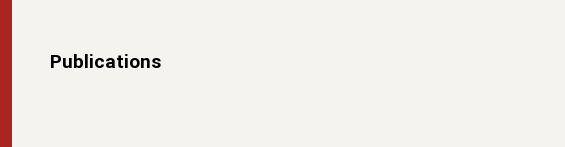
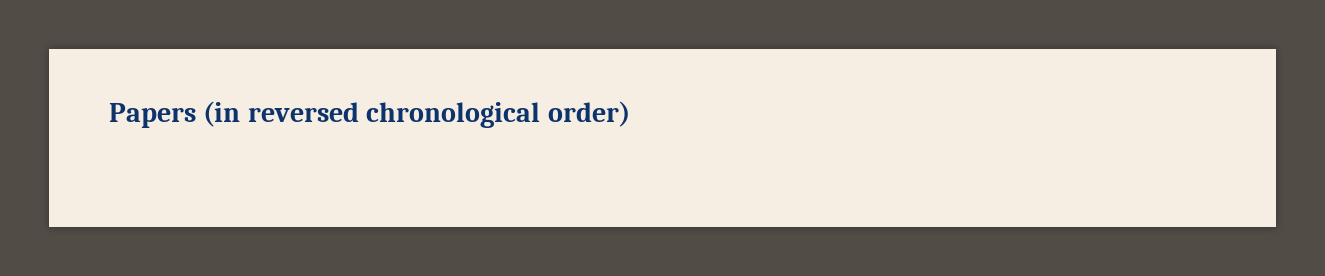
[50,54,161,68] Publications -> [109,101,630,128] Papers (in reversed chronological order)

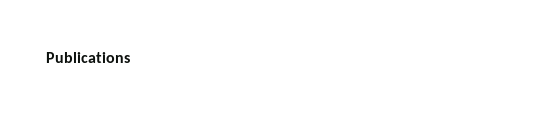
[109,101,630,128] Papers (in reversed chronological order) -> [46,52,130,63] Publications

